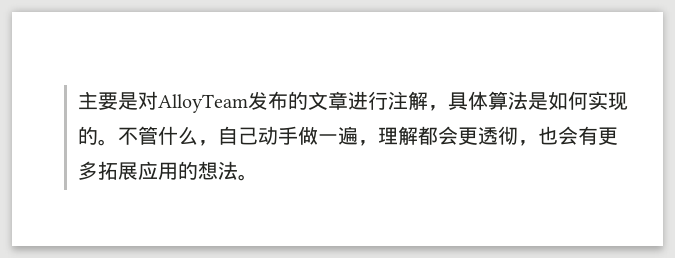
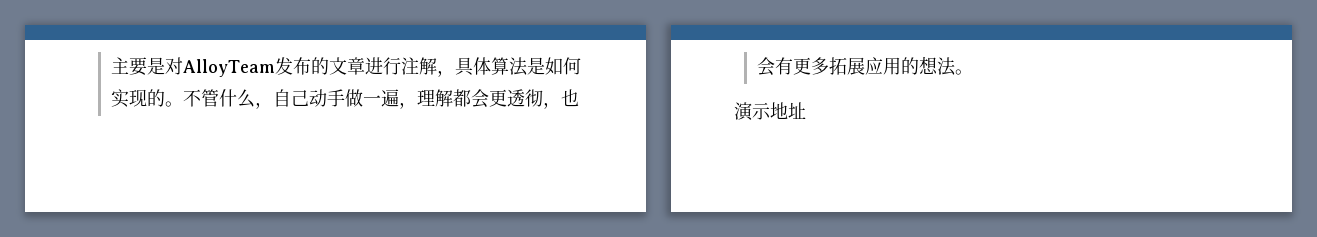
(259, 177) none -> [734,102,806,121] // 演示地址

